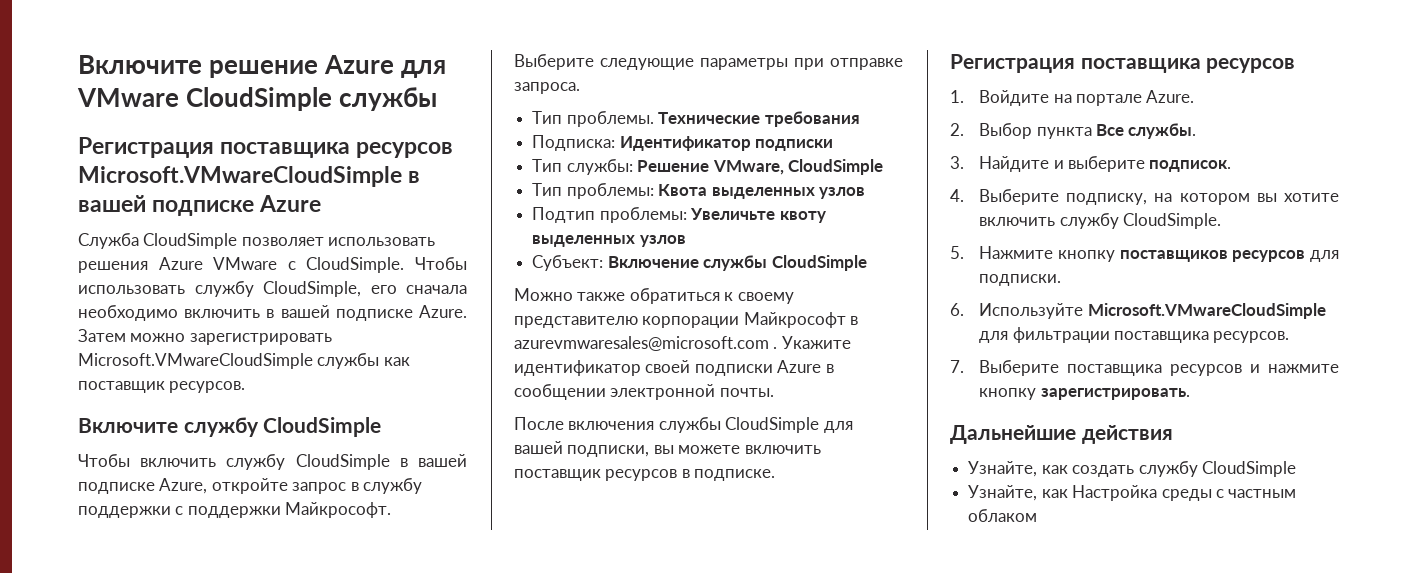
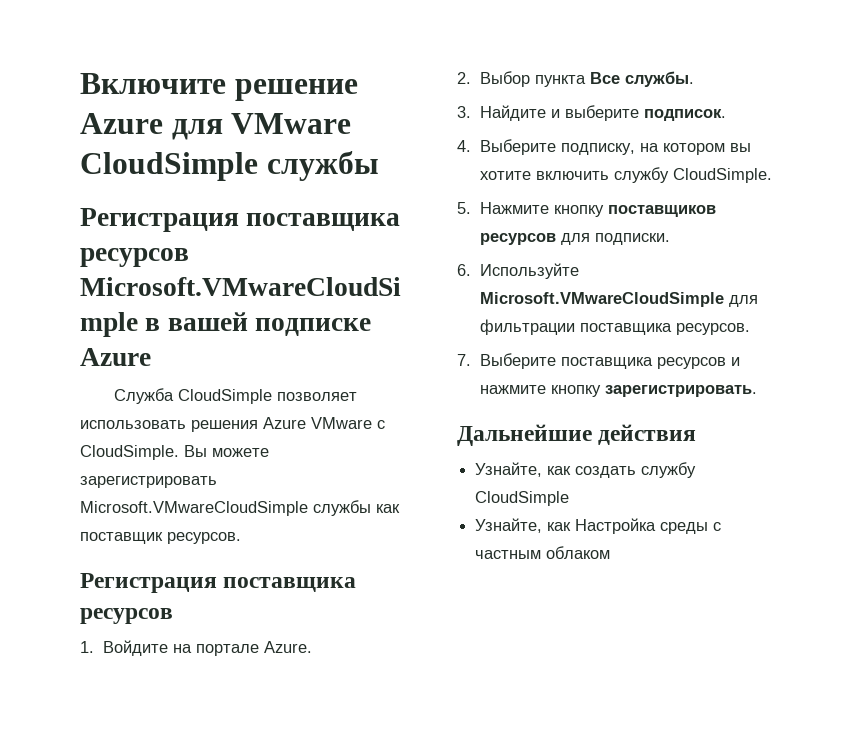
[415,257,467,270] [78,281,467,297] [78,305,467,321] [78,329,186,342] Чтобы использовать службу CloudSimple, его сначала необходимо включить в вашей подписке Azure. Затем можно -> [184,445,269,457] Вы можете
[78,417,382,437] [78,454,467,470] [78,478,423,494] [78,502,392,518] [514,54,903,70] [514,82,580,94] [532,111,860,127] [532,135,834,151] [532,159,883,175] [532,183,865,199] [532,207,826,223] [532,235,686,247] [532,255,867,271] [514,288,794,304] [514,312,859,328] [514,336,851,351] [514,360,834,376] [514,384,774,400] [514,417,853,433] [514,441,821,457] [514,469,776,481] // Включите службу CloudSimple // Чтобы включить службу CloudSimple в вашей подписке Azure, откройте запрос в службу поддержки с поддержки Майкрософт. Выберите следующие параметры при отправке запроса. // Тип проблемы. Технические требования // Подписка: Идентификатор подписки // Тип службы: Решение VMware, CloudSimple // Тип проблемы: Квота выделенных узлов // Подтип проблемы: Увеличьте квоту выделенных узлов // Субъект: Включение службы CloudSimple // Можно также обратиться к своему представителю корпорации Майкрософт в azurevmwaresales@microsoft.com . Укажите идентификатор своей подписки Azure в сообщении электронной почты. // После включения службы CloudSimple для вашей подписки, вы можете включить поставщик ресурсов в подписке. -> (241, 538) none

